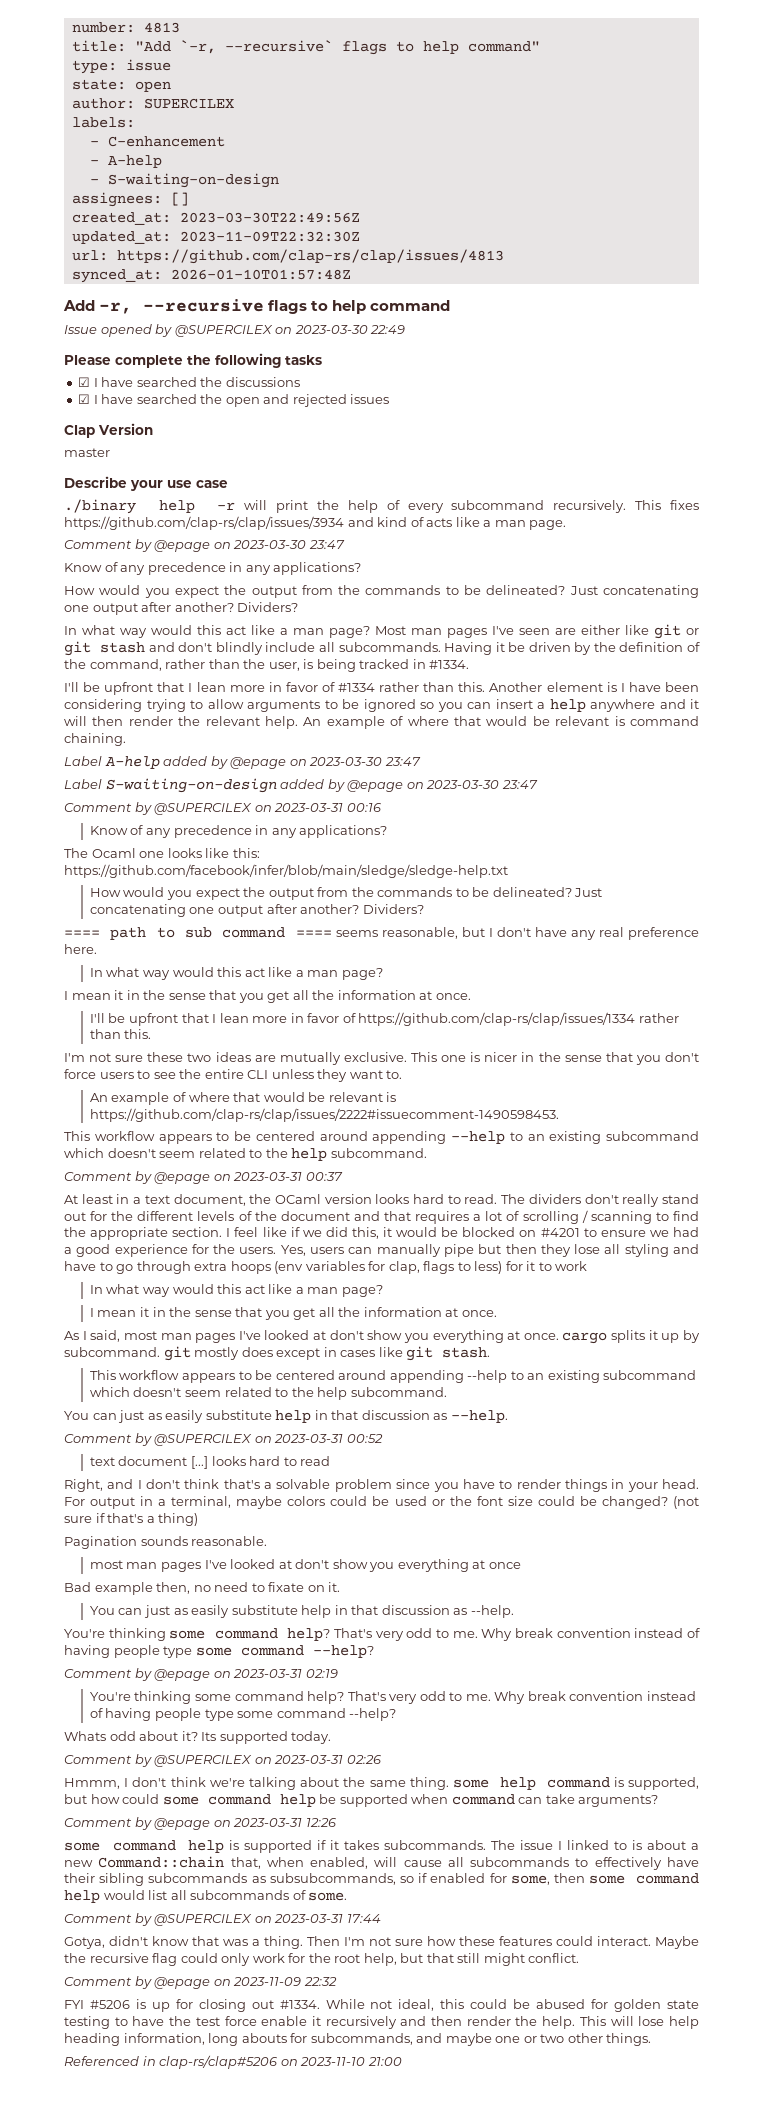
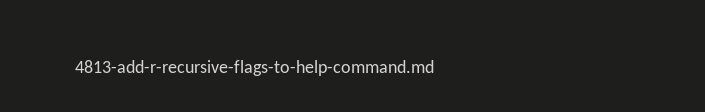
[71,22,180,33] [71,40,540,55] [71,59,171,74] [71,79,171,92] [71,98,234,109] [71,117,135,128] [89,136,225,147] [89,155,162,168] [89,173,279,188] [71,192,189,207] [71,212,360,225] [71,231,360,244] [71,249,504,264] [71,269,351,283] [63,299,451,314] [64,324,406,337] [64,353,322,368] [78,377,300,387] [78,394,390,407] [64,423,153,438] [64,448,110,457] [64,476,228,491] [64,499,699,514] [64,516,567,530] [64,539,345,552] [64,562,362,575] [64,585,700,598] [64,602,299,615] [64,624,699,639] [64,641,700,656] [64,659,470,672] [64,682,700,695] [64,699,699,712] [64,716,699,729] [64,733,126,746] [64,756,421,769] [64,778,538,793] [64,802,381,815] [89,825,388,838] [64,848,260,858] [64,864,508,878] [89,887,603,900] [89,904,424,917] [64,927,699,940] [64,944,97,954] [89,967,383,980] [64,990,471,1003] [89,1012,679,1026] [89,1029,152,1039] [64,1052,699,1065] [64,1069,403,1082] [89,1092,397,1105] [89,1108,559,1122] [64,1131,699,1144] [64,1148,427,1161] [64,1171,343,1184] [64,1194,699,1207] [64,1210,699,1224] [64,1227,699,1240] [64,1244,699,1257] [64,1261,588,1274] [89,1284,383,1297] [89,1307,497,1320] [64,1330,701,1344] [64,1346,491,1361] [89,1370,697,1383] [89,1387,447,1400] [64,1410,508,1423] [64,1433,383,1446] [89,1456,331,1469] [64,1479,700,1492] [64,1496,699,1509] [64,1513,199,1526] [64,1536,268,1549] [89,1559,521,1572] [64,1582,341,1595] [89,1605,514,1618] [64,1628,701,1641] [64,1645,374,1658] [64,1668,338,1681] [89,1691,696,1704] [89,1708,397,1721] [64,1731,332,1744] [64,1754,381,1767] [64,1777,699,1790] [64,1794,659,1807] [64,1817,336,1830] [64,1840,699,1853] [64,1856,699,1870] [64,1873,699,1886] [64,1890,348,1903] [64,1913,381,1926] [64,1936,699,1949] [64,1953,580,1966] [64,1976,337,1989] [64,1999,700,2012] [64,2016,700,2029] [64,2033,652,2046] [64,2055,402,2069] number: 4813 // title: "Add `-r, --recursive` flags to help command" // type: issue // state: open // author: SUPERCILEX // labels: // - C-enhancement // - A-help // - S-waiting-on-design // assignees: [] // created_at: 2023-03-30T22:49:56Z // updated_at: 2023-11-09T22:32:30Z // url: https://github.com/clap-rs/clap/issues/4813 // synced_at: 2026-01-10T01:57:48Z // Add -r, --recursive flags to help command // Issue opened by @SUPERCILEX on 2023-03-30 22:49 // Please complete the following tasks // ☑ I have searched the discussions // ☑ I have searched the open and rejected issues // Clap Version // master // Describe your use case // ./binary help -r will print the help of every subcommand recursively. This fixes https://github.com/clap-rs/clap/issues/3934 and kind of acts like a man page. // Comment by @epage on 2023-03-30 23:47 // Know of any precedence in any applications? // How would you expect the output from the commands to be delineated? Just concatenating one output after another? Dividers? // In what way would this act like a man page? Most man pages I've seen are either like git or git stash and don't blindly include all subcommands. Having it be driven by the definition of the command, rather than the user, is being tracked in #1334. // I'll be upfront that I lean more in favor of #1334 rather than this. Another element is I have been considering trying to allow arguments to be ignored so you can insert a help anywhere and it will then render the relevant help. An example of where that would be relevant is command chaining. // Label A-help added by @epage on 2023-03-30 23:47 // Label S-waiting-on-design added by @epage on 2023-03-30 23:47 // Comment by @SUPERCILEX on 2023-03-31 00:16 // Know of any precedence in any applications? // The Ocaml one looks like this: https://github.com/facebook/infer/blob/main/sledge/sledge-help.txt // How would you expect the output from the commands to be delineated? Just concatenating one output after another? Dividers? // ==== path to sub command ==== seems reasonable, but I don't have any real preference here. // In what way would this act like a man page? // I mean it in the sense that you get all the information at once. // I'll be upfront that I lean more in favor of https://github.com/clap-rs/clap/issues/1334 rather than this. // I'm not sure these two ideas are mutually exclusive. This one is nicer in the sense that you don't force users to see the entire CLI unless they want to. // An example of where that would be relevant is https://github.com/clap-rs/clap/issues/2222#issuecomment-1490598453. // This workflow appears to be centered around appending --help to an existing subcommand which doesn't seem related to the help subcommand. // Comment by @epage on 2023-03-31 00:37 // At least in a text document, the OCaml version looks hard to read. The dividers don't really stand out for the different levels of the document and that requires a lot of scrolling / scanning to find the appropriate section. I feel like if we did this, it would be blocked on #4201 to ensure we had a good experience for the users. Yes, users can manually pipe but then they lose all styling and have to go through extra hoops (env variables for clap, flags to less) for it to work // In what way would this act like a man page? // I mean it in the sense that you get all the information at once. // As I said, most man pages I've looked at don't show you everything at once. cargo splits it up by subcommand. git mostly does except in cases like git stash. // This workflow appears to be centered around appending --help to an existing subcommand which doesn't seem related to the help subcommand. // You can just as easily substitute help in that discussion as --help. // Comment by @SUPERCILEX on 2023-03-31 00:52 // text document [...] looks hard to read // Right, and I don't think that's a solvable problem since you have to render things in your head. For output in a terminal, maybe colors could be used or the font size could be changed? (not sure if that's a thing) // Pagination sounds reasonable. // most man pages I've looked at don't show you everything at once // Bad example then, no need to fixate on it. // You can just as easily substitute help in that discussion as --help. // You're thinking some command help? That's very odd to me. Why break convention instead of having people type some command --help? // Comment by @epage on 2023-03-31 02:19 // You're thinking some command help? That's very odd to me. Why break convention instead of having people type some command --help? // Whats odd about it? Its supported today. // Comment by @SUPERCILEX on 2023-03-31 02:26 // Hmmm, I don't think we're talking about the same thing. some help command is supported, but how could some command help be supported when command can take arguments? // Comment by @epage on 2023-03-31 12:26 // some command help is supported if it takes subcommands. The issue I linked to is about a new Command::chain that, when enabled, will cause all subcommands to effectively have their sibling subcommands as subsubcommands, so if enabled for some, then some command help would list all subcommands of some. // Comment by @SUPERCILEX on 2023-03-31 17:44 // Gotya, didn't know that was a thing. Then I'm not sure how these features could interact. Maybe the recursive flag could only work for the root help, but that still might conflict. // Comment by @epage on 2023-11-09 22:32 // FYI #5206 is up for closing out #1334. While not ideal, this could be abused for golden state testing to have the test force enable it recursively and then render the help. This will lose help heading information, long abouts for subcommands, and maybe one or two other things. // Referenced in clap-rs/clap#5206 on 2023-11-10 21:00 -> [75,60,434,76] 4813-add-r-recursive-flags-to-help-command.md

